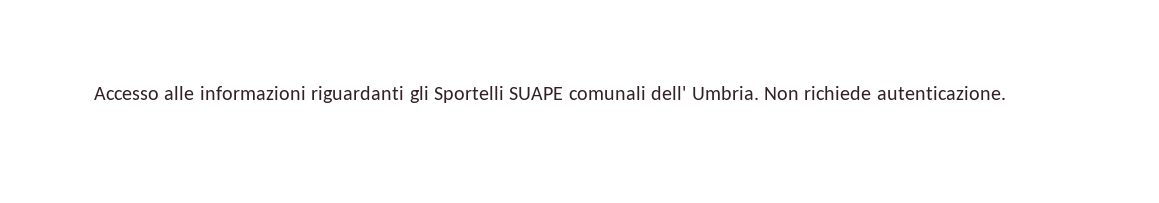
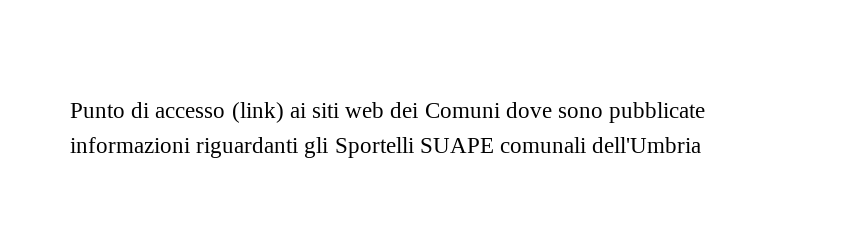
[94,86,195,100] Accesso alle -> [70,102,706,123] Punto di accesso (link) ai siti web dei Comuni dove sono pubblicate
[651,86,1006,100] dell' Umbria. Non richiede autenticazione. -> [592,137,702,153] dell'Umbria

